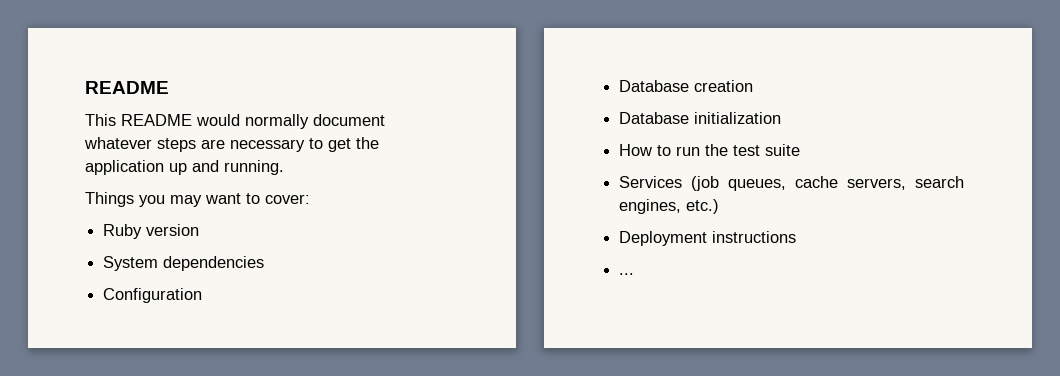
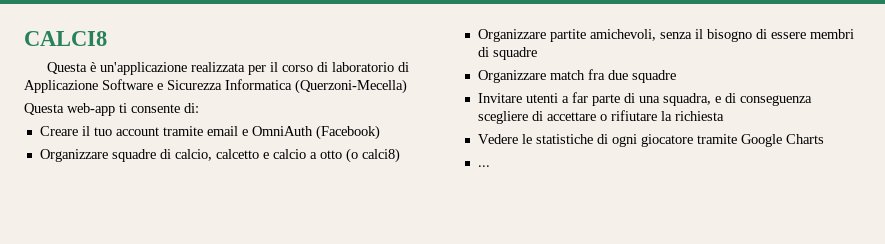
[85,81,169,94] [85,114,385,129] [84,137,379,152] [85,160,284,175] [85,192,310,207] [103,224,200,239] [103,256,265,271] [103,288,203,303] [619,80,754,92] [619,112,782,124] [619,144,801,156] [619,176,964,191] [619,199,720,214] [619,231,797,246] README // This README would normally document whatever steps are necessary to get the application up and running. // Things you may want to cover: // Ruby version // System dependencies // Configuration // Database creation // Database initialization // How to run the test suite // Services (job queues, cache servers, search engines, etc.) // Deployment instructions -> [24,31,107,46] [47,62,410,75] [24,79,407,94] [24,103,199,116] [39,125,380,140] [39,148,400,163] [477,29,854,42] [477,47,537,60] [477,69,676,83] [477,92,812,106] [477,110,724,124] [477,134,824,147] CALCI8 // Questa è un'applicazione realizzata per il corso di laboratorio di Applicazione Software e Sicurezza Informatica (Querzoni-Mecella) // Questa web-app ti consente di: // Creare il tuo account tramite email e OmniAuth (Facebook) // Organizzare squadre di calcio, calcetto e calcio a otto (o calci8) // Organizzare partite amichevoli, senza il bisogno di essere membri di squadre // Organizzare match fra due squadre // Invitare utenti a far parte di una squadra, e di conseguenza scegliere di accettare o rifiutare la richiesta // Vedere le statistiche di ogni giocatore tramite Google Charts

